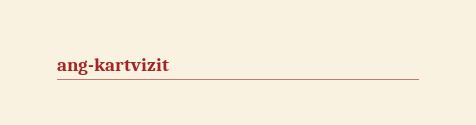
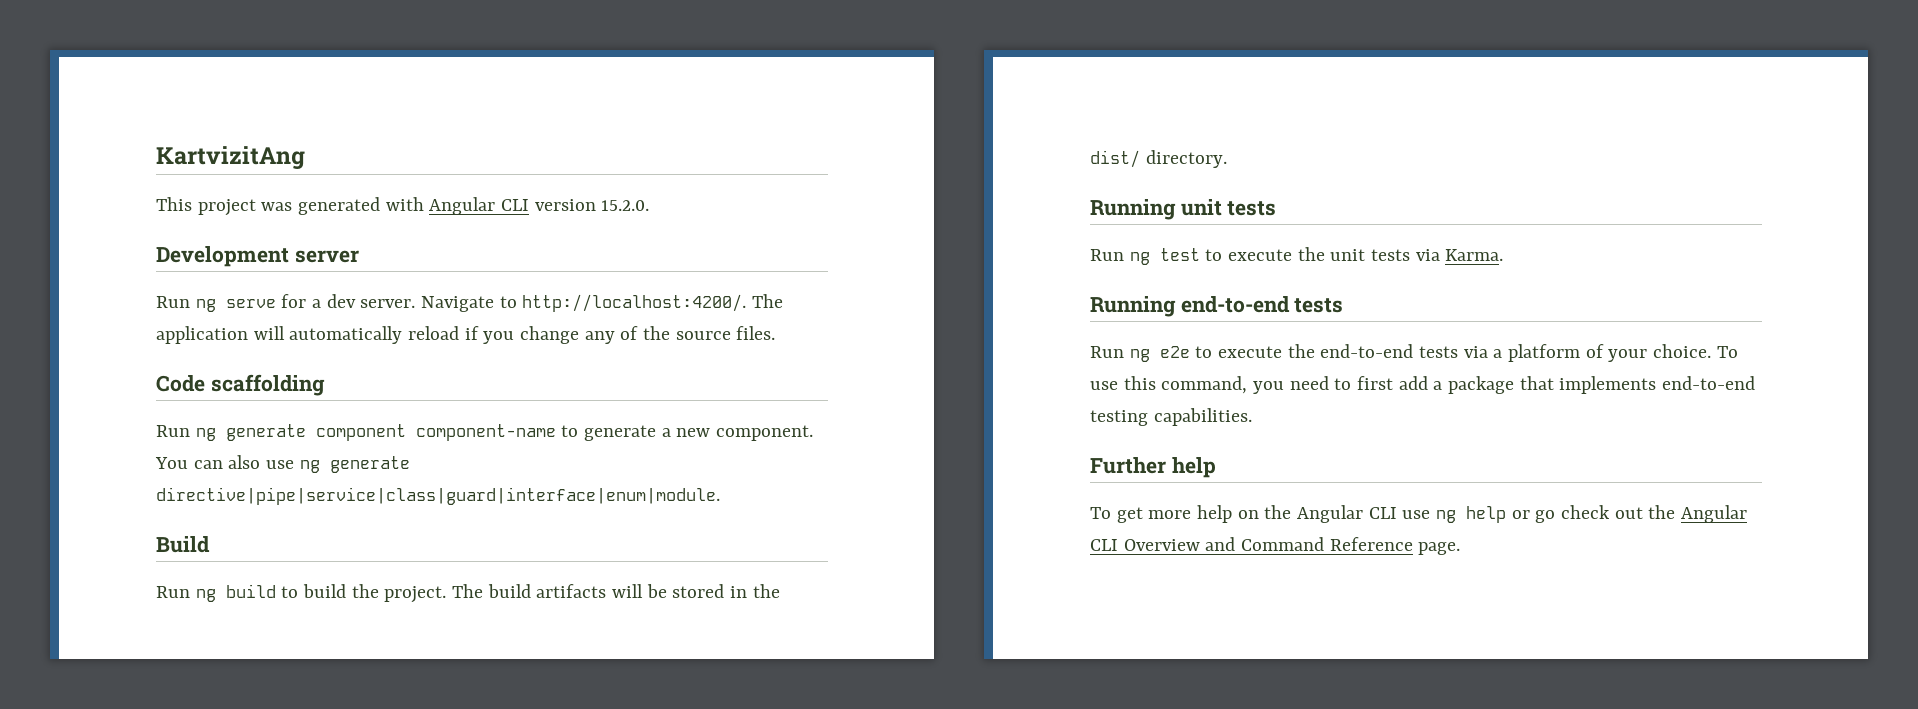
[57,58,169,75] ang-kartvizit -> [156,146,305,170] [156,197,650,216] [156,246,359,267] [156,294,784,312] [156,326,776,344] [156,374,325,396] [156,424,814,441] [155,455,410,473] [156,487,720,505] [156,536,210,553] [156,584,780,603] [1090,150,1227,168] [1090,199,1277,220] [1090,247,1504,265] [1090,296,1344,317] [1090,344,1738,362] [1090,376,1756,394] [1090,408,1252,426] [1090,457,1216,478] [1090,505,1748,523] [1090,537,1461,555] KartvizitAng // This project was generated with Angular CLI version 15.2.0. // Development server // Run ng serve for a dev server. Navigate to http://localhost:4200/. The application will automatically reload if you change any of the source files. // Code scaffolding // Run ng generate component component-name to generate a new component. You can also use ng generate directive|pipe|service|class|guard|interface|enum|module. // Build // Run ng build to build the project. The build artifacts will be stored in the dist/ directory. // Running unit tests // Run ng test to execute the unit tests via Karma. // Running end-to-end tests // Run ng e2e to execute the end-to-end tests via a platform of your choice. To use this command, you need to first add a package that implements end-to-end testing capabilities. // Further help // To get more help on the Angular CLI use ng help or go check out the Angular CLI Overview and Command Reference page.

